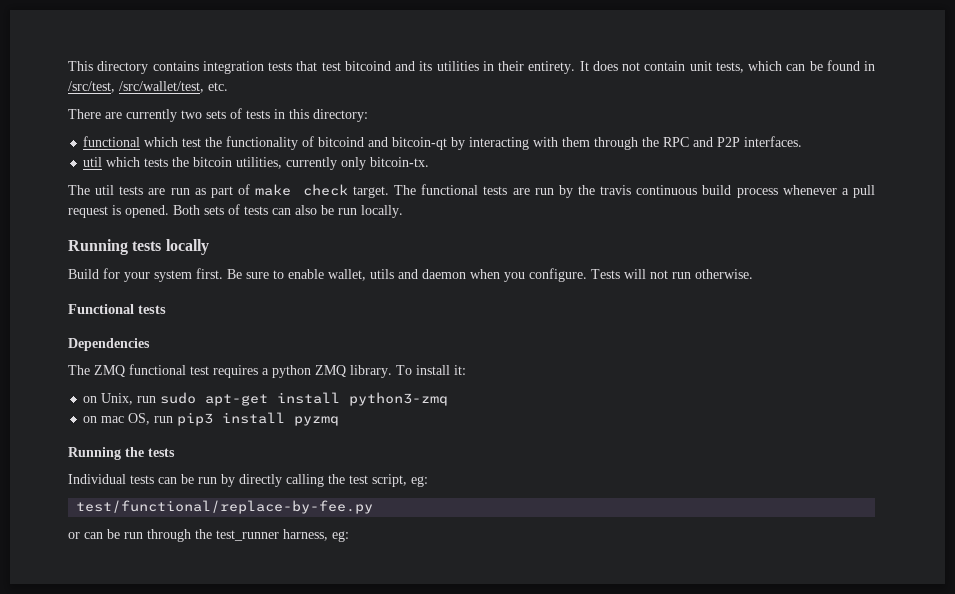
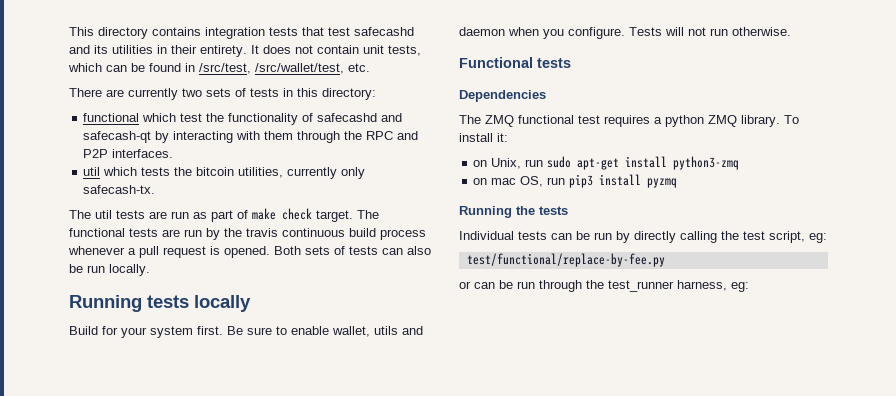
[344,61,391,71] bitcoind -> [354,27,414,36] safecashd
[318,137,448,150] bitcoind and bitcoin-qt -> [317,113,403,122] [83,131,152,143] safecashd and safecash-qt
[370,157,430,167] bitcoin-tx. -> [83,185,156,194] safecash-tx.

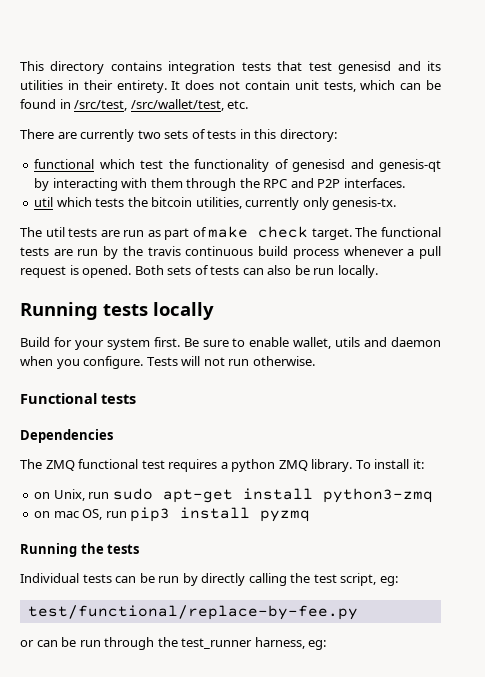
[354,27,414,36] safecashd -> [338,61,392,74] genesisd
[317,113,403,122] [83,131,152,143] safecashd and safecash-qt -> [292,159,441,172] genesisd and genesis-qt
[83,185,156,194] safecash-tx. -> [332,197,397,210] genesis-tx.

